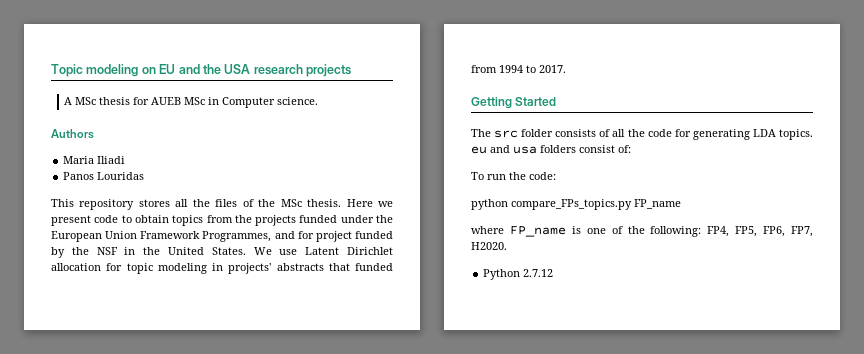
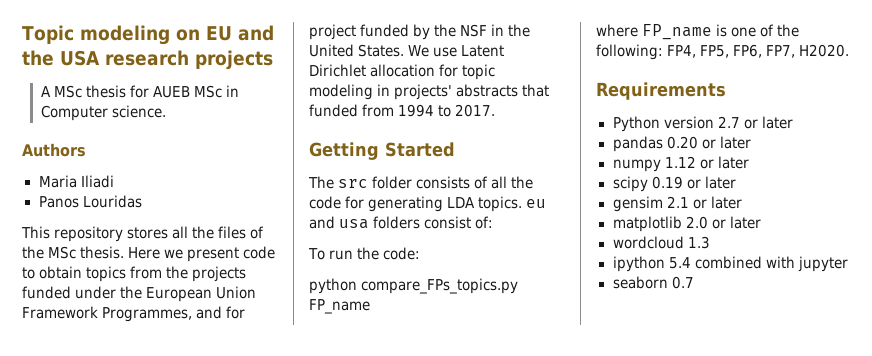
(507, 246) none -> [596,82,726,100] // Requirements
[523,269,554,277] 2.7.12 -> [663,116,793,129] [612,136,751,152] [612,156,749,172] [612,176,736,192] [612,196,742,212] [612,216,761,232] [612,236,710,249] [612,256,848,272] [612,276,694,289] version 2.7 or later // pandas 0.20 or later // numpy 1.12 or later // scipy 0.19 or later // gensim 2.1 or later // matplotlib 2.0 or later // wordcloud 1.3 // ipython 5.4 combined with jupyter // seaborn 0.7

